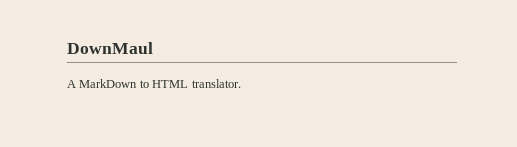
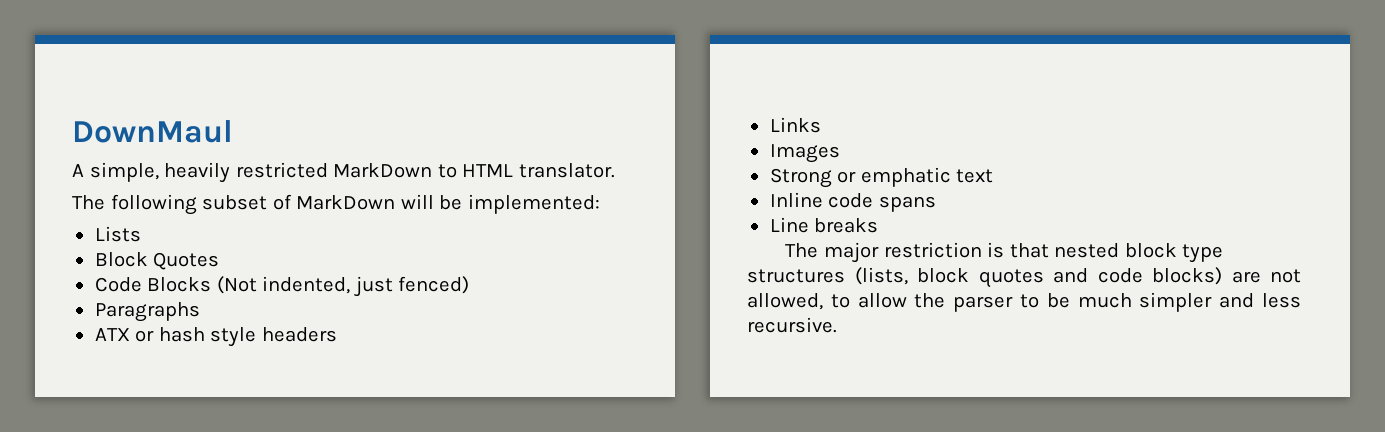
(76, 84) none -> [89,162,328,183] simple, heavily restricted
(241, 83) none -> [72,194,600,215] [94,226,141,242] [94,252,220,270] [94,276,470,297] [94,302,200,322] [94,327,337,347] [769,117,821,133] [769,144,840,163] [769,167,994,188] [769,192,936,212] [769,217,879,233] [785,242,1224,263] [747,267,1301,288] [747,292,1301,312] [747,317,837,333] // The following subset of MarkDown will be implemented: // Lists // Block Quotes // Code Blocks (Not indented, just fenced) // Paragraphs // ATX or hash style headers // Links // Images // Strong or emphatic text // Inline code spans // Line breaks // The major restriction is that nested block type structures (lists, block quotes and code blocks) are not allowed, to allow the parser to be much simpler and less recursive.

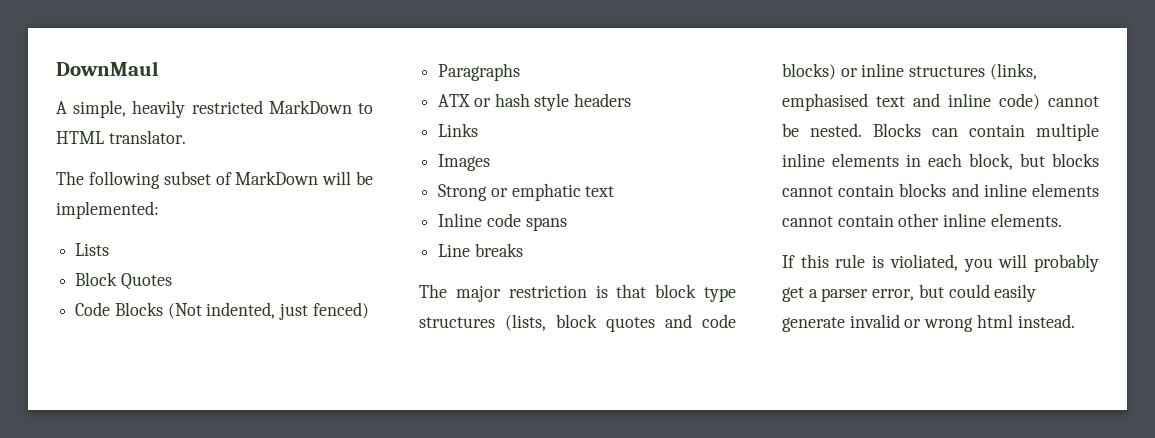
[1054,243,1120,258] nested -> (647, 291) none
[1231,269,1301,283] [747,292,1301,312] [747,317,837,333] are not allowed, to allow the parser to be much simpler and less recursive. -> [840,63,1037,80] [782,93,1099,111] [782,123,1099,141] [782,153,1099,170] [782,183,1099,197] [782,213,1062,227] [782,254,1099,272] [782,284,1037,302] [782,314,1075,332] or inline structures (links, emphasised text and inline code) cannot be nested. Blocks can contain multiple inline elements in each block, but blocks cannot contain blocks and inline elements cannot contain other inline elements. // If this rule is violiated, you will probably get a parser error, but could easily generate invalid or wrong html instead.

